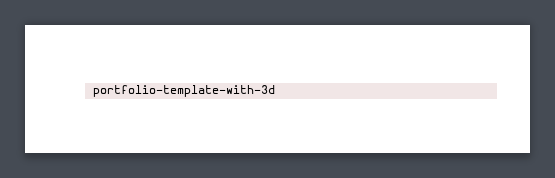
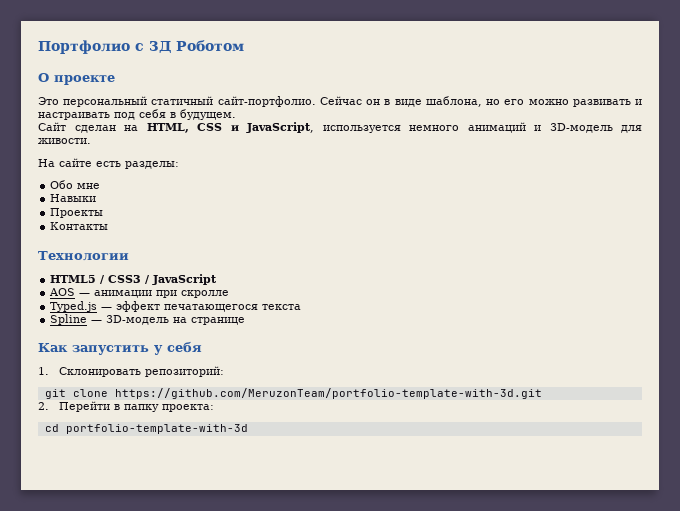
(92, 91) none -> [38,40,244,54] [38,73,115,85] [38,96,642,107] [38,109,236,120] [38,122,642,133] [38,138,91,144] [38,158,179,169] [50,180,101,189] [50,194,97,202] [50,208,104,218] [50,222,109,230] [38,251,129,261] [50,274,218,285] [49,288,230,298] [50,301,302,312] [50,314,246,325] [38,341,202,355] [38,366,225,377] [44,388,542,399] [38,401,215,412] [44,424,59,432] Портфолио с 3Д Роботом // О проекте // Это персональный статичный сайт‑портфолио. Сейчас он в виде шаблона, но его можно развивать и настраивать под себя в будущем. // Сайт сделан на HTML, CSS и JavaScript, используется немного анимаций и 3D‑модель для живости. // На сайте есть разделы: // Обо мне // Навыки // Проекты // Контакты // Технологии // HTML5 / CSS3 / JavaScript // AOS — анимации при скролле // Typed.js — эффект печатающегося текста // Spline — 3D‑модель на странице // Как запустить у себя // 1. Склонировать репозиторий: // git clone https://github.com/MeruzonTeam/portfolio-template-with-3d.git // 2. Перейти в папку проекта: // cd

